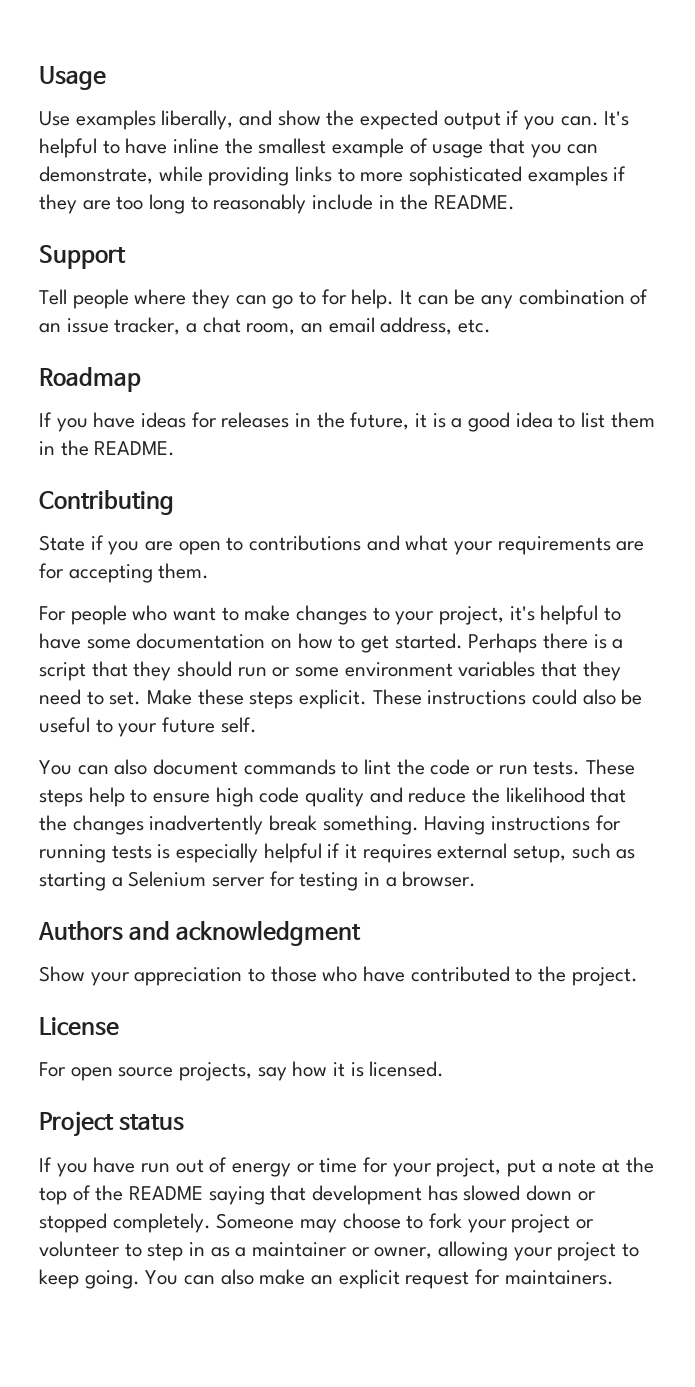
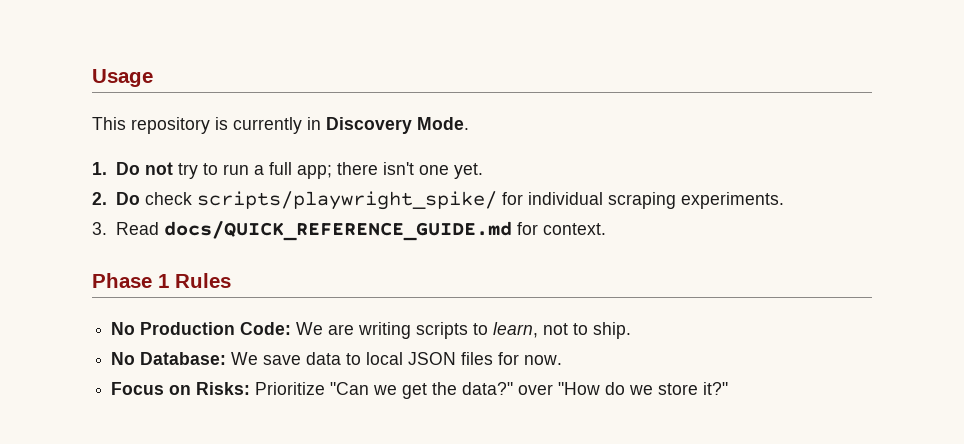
[39,110,630,130] [39,138,599,158] [39,166,627,186] [39,194,516,214] [39,245,126,269] [39,289,649,309] [39,317,492,335] [39,367,141,392] [39,412,655,432] [39,440,176,456] [39,490,174,515] [39,535,645,555] [39,563,210,583] [39,605,622,625] [39,633,624,653] [39,661,621,681] [39,689,643,709] [39,717,257,737] [39,759,636,775] [39,787,627,807] [39,815,621,835] [39,843,636,863] [39,871,477,891] [38,920,362,946] [39,966,638,986] [39,1017,119,1036] [39,1061,445,1081] [39,1111,185,1137] [39,1157,654,1177] [39,1185,596,1205] [39,1213,595,1233] [39,1241,640,1261] [39,1269,614,1289] Use examples liberally, and show the expected output if you can. It's helpful to have inline the smallest example of usage that you can demonstrate, while providing links to more sophisticated examples if they are too long to reasonably include in the README. // Support // Tell people where they can go to for help. It can be any combination of an issue tracker, a chat room, an email address, etc. // Roadmap // If you have ideas for releases in the future, it is a good idea to list them in the README. // Contributing // State if you are open to contributions and what your requirements are for accepting them. // For people who want to make changes to your project, it's helpful to have some documentation on how to get started. Perhaps there is a script that they should run or some environment variables that they need to set. Make these steps explicit. These instructions could also be useful to your future self. // You can also document commands to lint the code or run tests. These steps help to ensure high code quality and reduce the likelihood that the changes inadvertently break something. Having instructions for running tests is especially helpful if it requires external setup, such as starting a Selenium server for testing in a browser. // Authors and acknowledgment // Show your appreciation to those who have contributed to the project. // License // For open source projects, say how it is licensed. // Project status // If you have run out of energy or time for your project, put a note at the top of the README saying that development has slowed down or stopped completely. Someone may choose to fork your project or volunteer to step in as a maintainer or owner, allowing your project to keep going. You can also make an explicit request for maintainers. -> [92,117,469,134] [92,162,483,179] [92,191,784,210] [92,221,606,241] [92,273,231,288] [111,322,632,339] [111,352,563,365] [111,382,729,399] This repository is currently in Discovery Mode. // 1. Do not try to run a full app; there isn't one yet. // 2. Do check scripts/playwright_spike/ for individual scraping experiments. // 3. Read docs/QUICK_REFERENCE_GUIDE.md for context. // Phase 1 Rules // No Production Code: We are writing scripts to learn, not to ship. // No Database: We save data to local JSON files for now. // Focus on Risks: Prioritize "Can we get the data?" over "How do we store it?"

